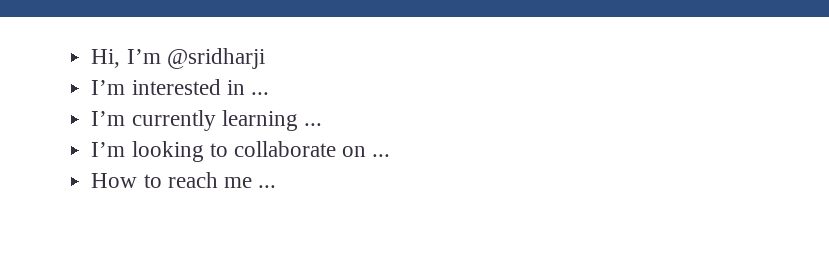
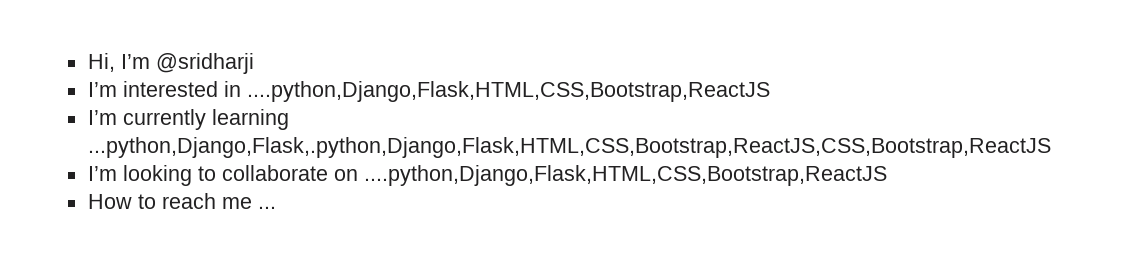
[250,92,269,95] ... -> [246,81,770,102] ....python,Django,Flask,HTML,CSS,Bootstrap,ReactJS
[303,123,322,126] ... -> [87,137,1051,158] ...python,Django,Flask,.python,Django,Flask,HTML,CSS,Bootstrap,ReactJS,CSS,Bootstrap,ReactJS
[372,154,391,157] ... -> [363,165,887,186] ....python,Django,Flask,HTML,CSS,Bootstrap,ReactJS

